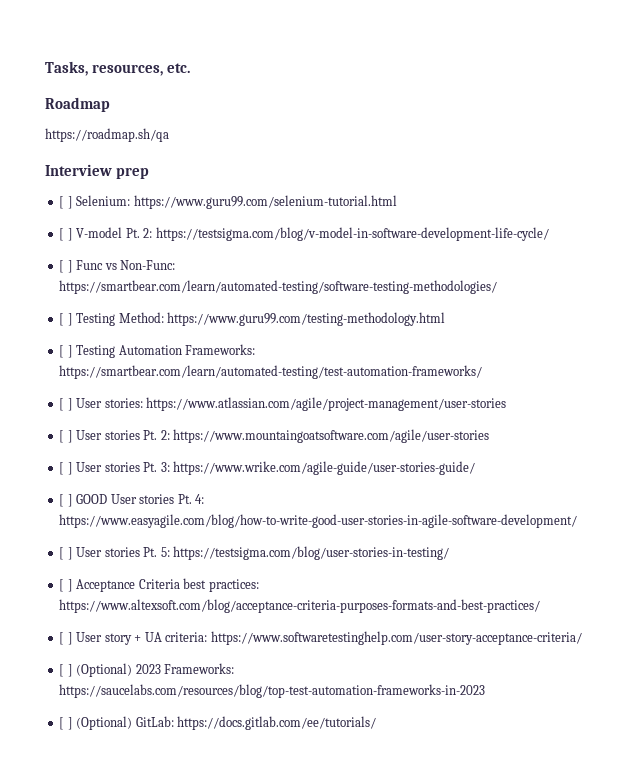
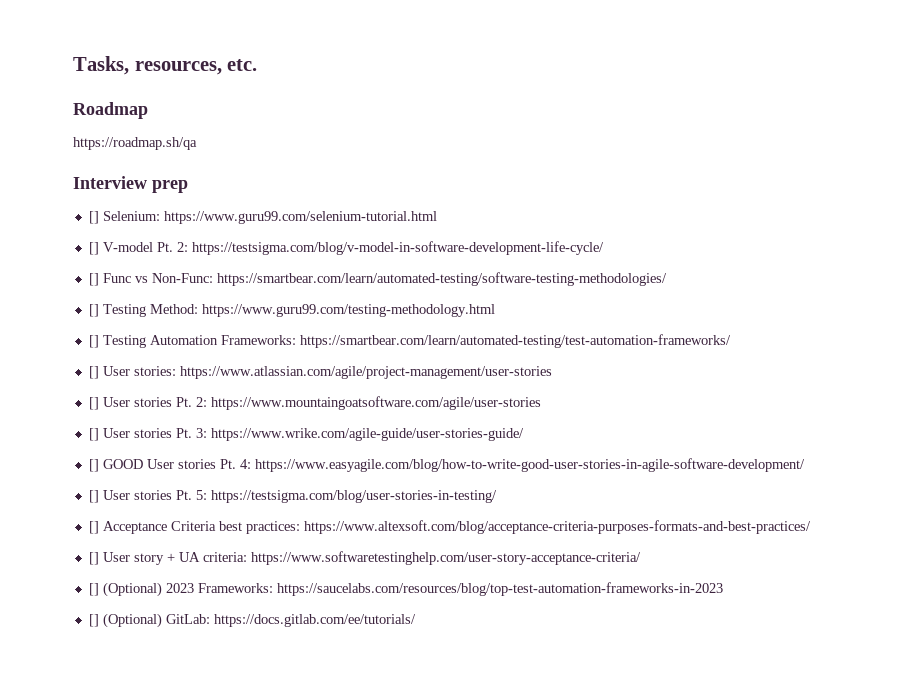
[59,196,73,209] [ ] -> [88,211,99,224] []
[59,228,73,241] [ ] -> [88,242,99,255] []
[59,260,73,273] [ ] -> [88,273,99,286] []
[59,313,73,326] [ ] -> [88,304,99,317] []
[59,345,73,358] [ ] -> [88,335,99,348] []
[59,398,73,411] [ ] -> [88,366,99,379] []
[59,430,73,443] [ ] -> [88,397,99,410] []
[59,462,73,475] [ ] -> [88,428,99,441] []
[59,494,73,507] [ ] -> [88,459,99,472] []
[59,547,73,560] [ ] -> [88,490,99,503] []
[59,579,73,592] [ ] -> [88,521,99,534] []
[59,632,73,645] [ ] -> [88,552,99,565] []
[59,664,73,677] [ ] -> [88,583,99,596] []
[59,717,73,730] [ ] -> [88,614,99,627] []

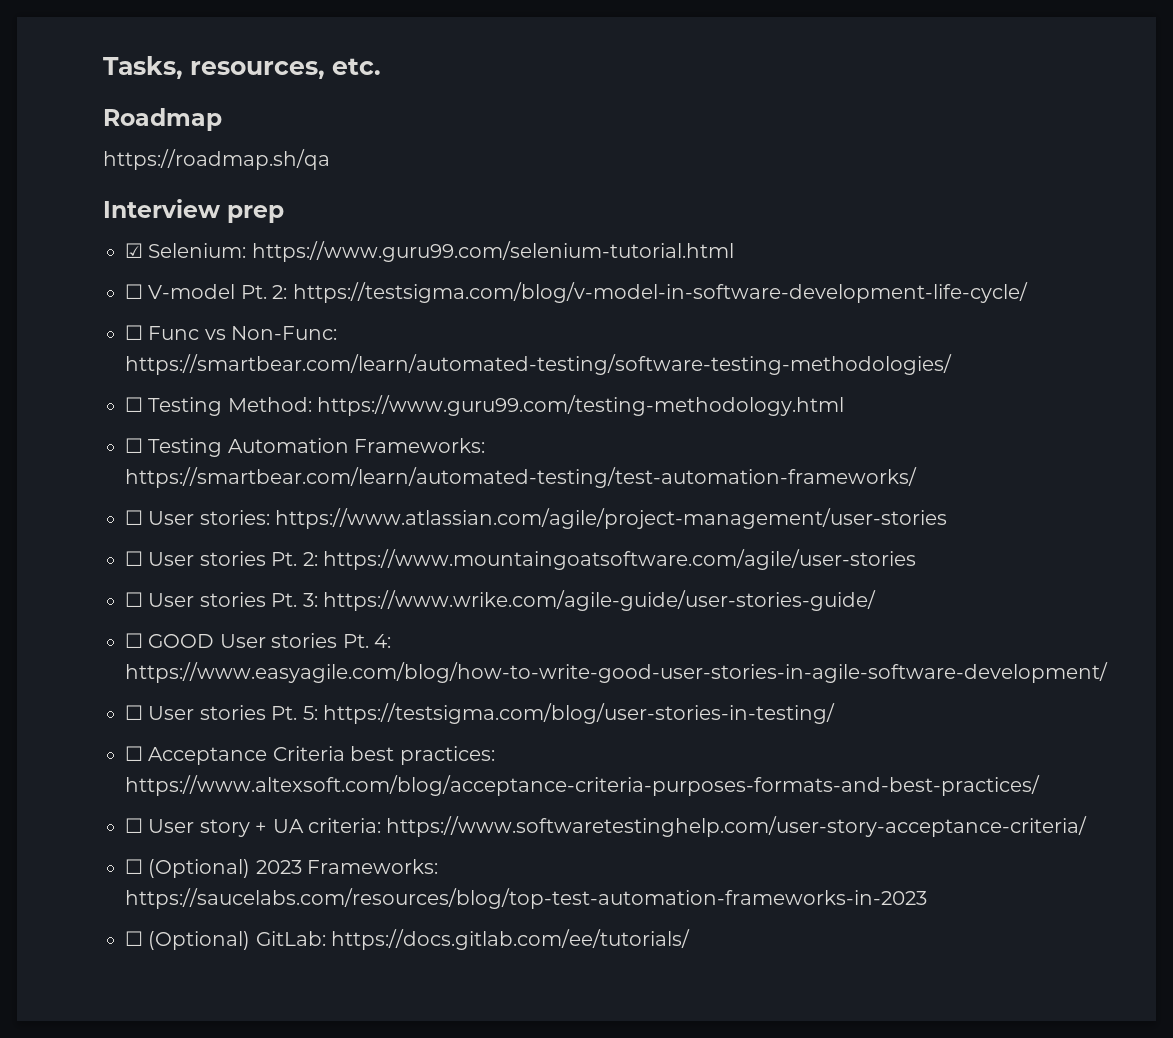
[88,211,99,224] [] -> [125,243,143,258] ☑
[88,242,99,255] [] -> [125,284,143,299] ☐
[88,273,99,286] [] -> [125,325,143,340] ☐
[88,304,99,317] [] -> [125,397,143,412] ☐
[88,335,99,348] [] -> [125,438,143,453] ☐
[88,366,99,379] [] -> [125,510,143,525] ☐
[88,397,99,410] [] -> [125,551,143,566] ☐
[88,428,99,441] [] -> [125,592,143,607] ☐
[88,459,99,472] [] -> [125,633,143,648] ☐
[88,490,99,503] [] -> [125,705,143,720] ☐
[88,521,99,534] [] -> [125,746,143,761] ☐
[88,552,99,565] [] -> [125,818,143,833] ☐
[88,583,99,596] [] -> [125,859,143,874] ☐
[88,614,99,627] [] -> [125,931,143,946] ☐

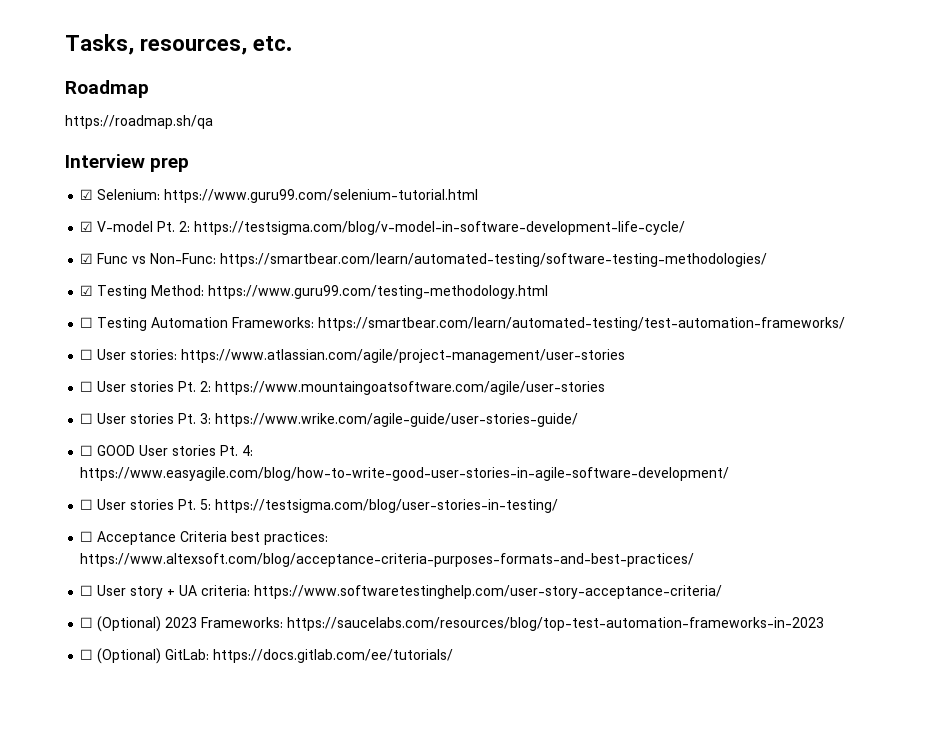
[125,284,143,299] ☐ -> [80,221,94,232] ☑
[125,325,143,340] ☐ -> [80,253,94,264] ☑
[125,397,143,412] ☐ -> [80,285,94,296] ☑

